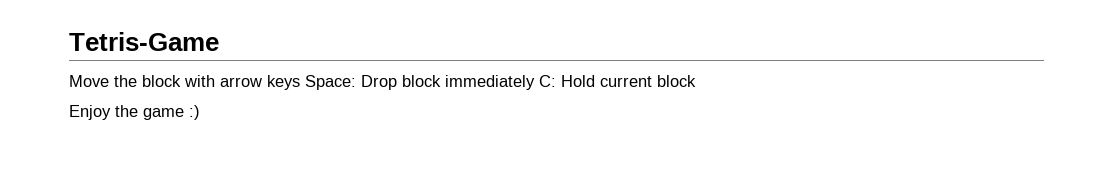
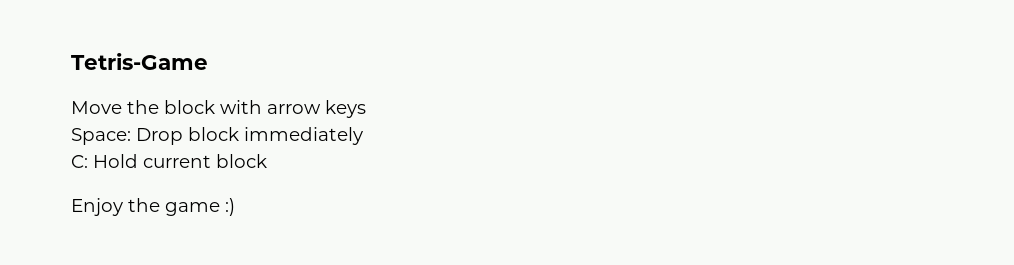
(300, 82) none -> (366, 109) //
(535, 82) none -> (363, 136) //

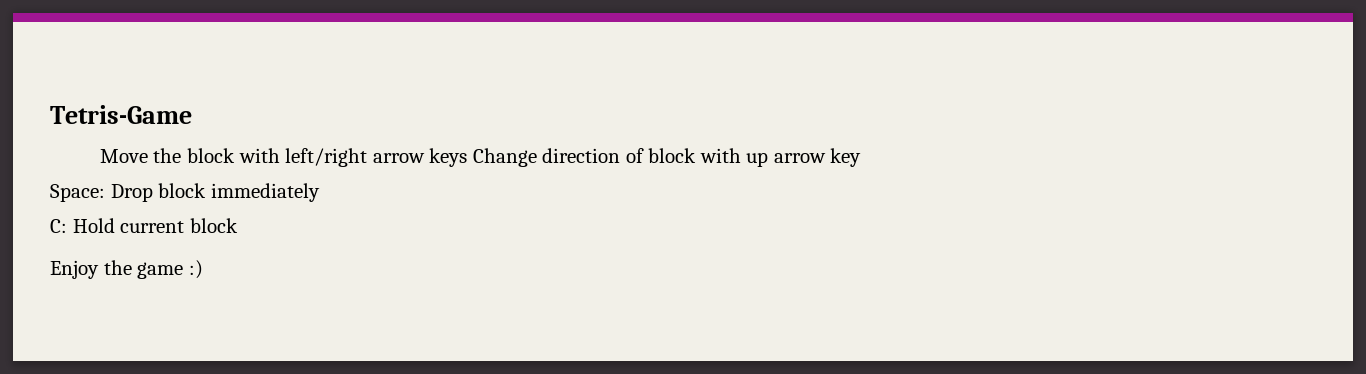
(262, 107) none -> [285,148,368,167] left/right
(366, 109) none -> [472,148,862,167] Change direction of block with up arrow key

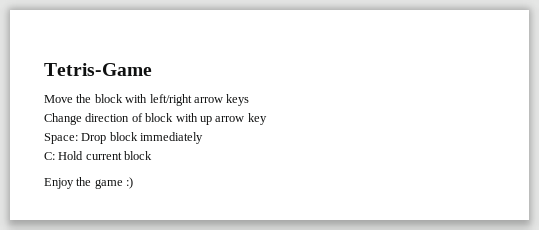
(468, 157) none -> (250, 100) //

